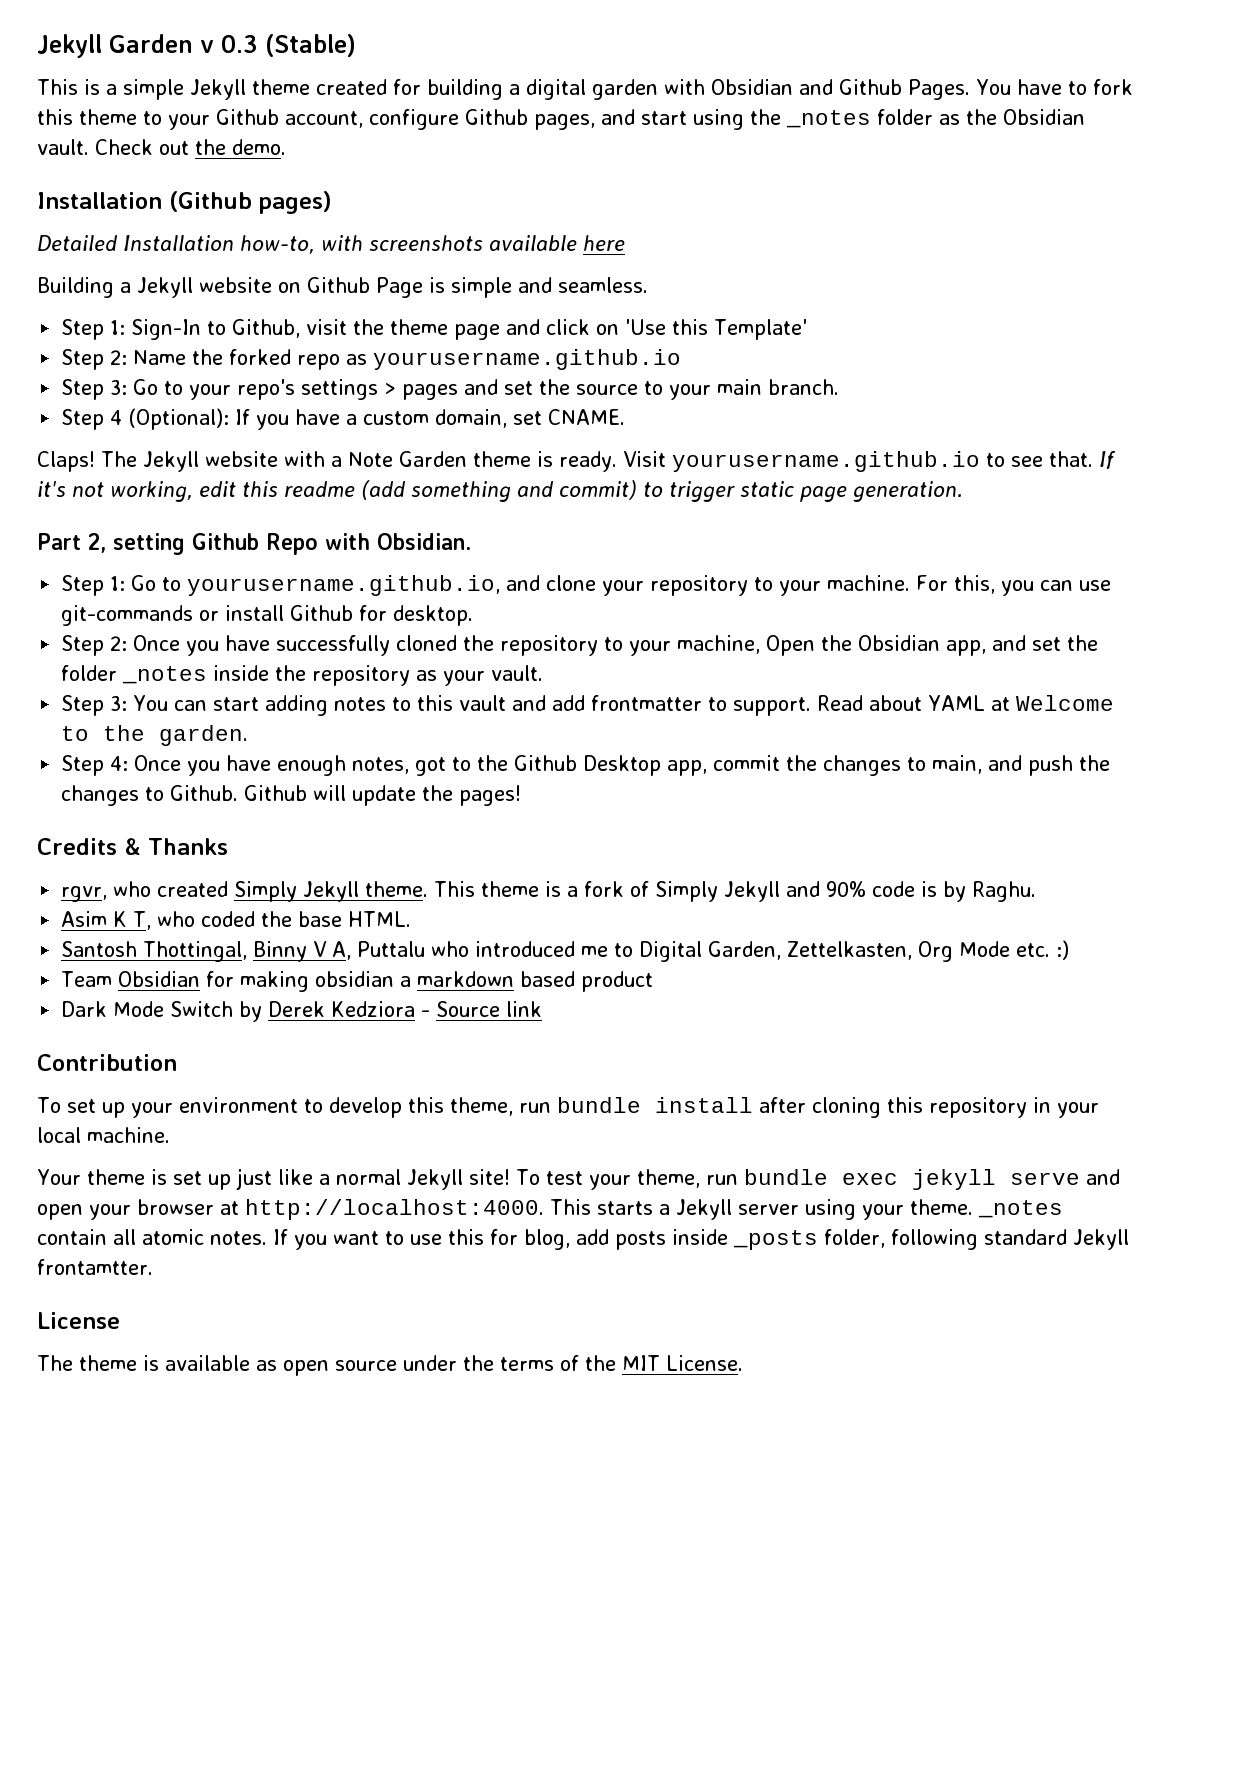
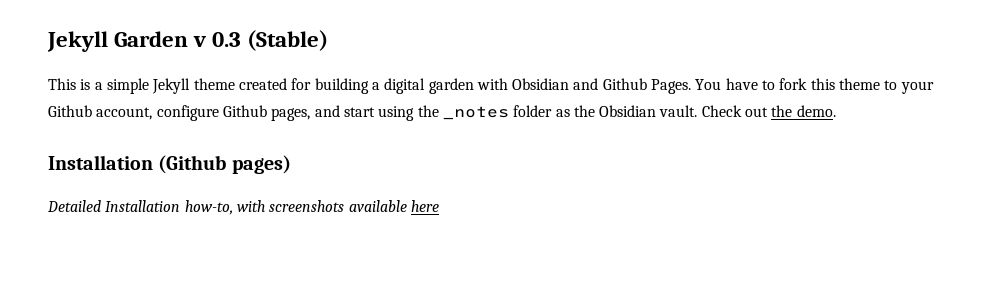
[37,277,648,298] [61,319,808,340] [61,349,682,370] [61,379,840,400] [61,408,626,430] [37,451,1116,472] [37,480,963,502] [37,533,471,555] [61,575,1112,596] [61,605,474,626] [61,635,1099,656] [61,665,544,686] [61,695,1115,716] [61,725,249,746] [61,755,1111,776] [61,785,522,806] [37,838,228,855] [61,881,1037,902] [61,911,412,930] [61,940,1070,962] [61,971,654,992] [61,1001,543,1022] [37,1054,177,1071] [37,1097,1099,1118] [37,1127,170,1143] [37,1168,1120,1190] [37,1199,1063,1220] [37,1229,1129,1250] [37,1259,153,1275] [37,1312,120,1329] [37,1355,743,1376] // Building a Jekyll website on Github Page is simple and seamless. // Step 1: Sign-In to Github, visit the theme page and click on 'Use this Template' // Step 2: Name the forked repo as yourusername.github.io // Step 3: Go to your repo's settings > pages and set the source to your main branch. // Step 4 (Optional): If you have a custom domain, set CNAME. // Claps! The Jekyll website with a Note Garden theme is ready. Visit yourusername.github.io to see that. If it's not working, edit this readme (add something and commit) to trigger static page generation. // Part 2, setting Github Repo with Obsidian. // Step 1: Go to yourusername.github.io, and clone your repository to your machine. For this, you can use git-commands or install Github for desktop. // Step 2: Once you have successfully cloned the repository to your machine, Open the Obsidian app, and set the folder _notes inside the repository as your vault. // Step 3: You can start adding notes to this vault and add frontmatter to support. Read about YAML at Welcome to the garden. // Step 4: Once you have enough notes, got to the Github Desktop app, commit the changes to main, and push the changes to Github. Github will update the pages! // Credits & Thanks // rgvr, who created Simply Jekyll theme. This theme is a fork of Simply Jekyll and 90% code is by Raghu. // Asim K T, who coded the base HTML. // Santosh Thottingal, Binny V A, Puttalu who introduced me to Digital Garden, Zettelkasten, Org Mode etc. :) // Team Obsidian for making obsidian a markdown based product // Dark Mode Switch by Derek Kedziora - Source link // Contribution // To set up your environment to develop this theme, run bundle install after cloning this repository in your local machine. // Your theme is set up just like a normal Jekyll site! To test your theme, run bundle exec jekyll serve and open your browser at http://localhost:4000. This starts a Jekyll server using your theme. _notes contain all atomic notes. If you want to use this for blog, add posts inside _posts folder, following standard Jekyll frontamtter. // License // The theme is available as open source under the terms of the MIT License. -> (439, 206) none

